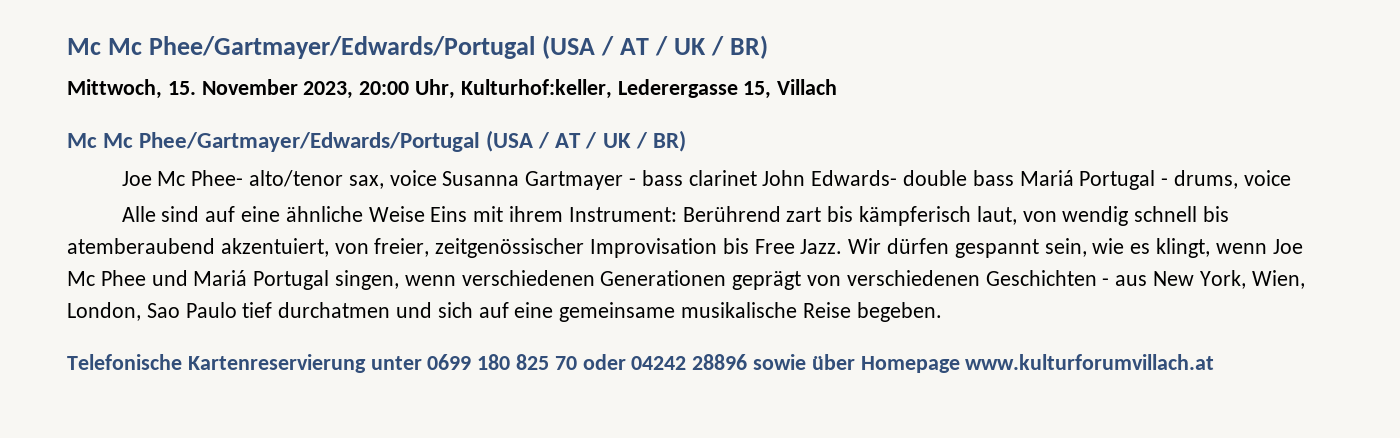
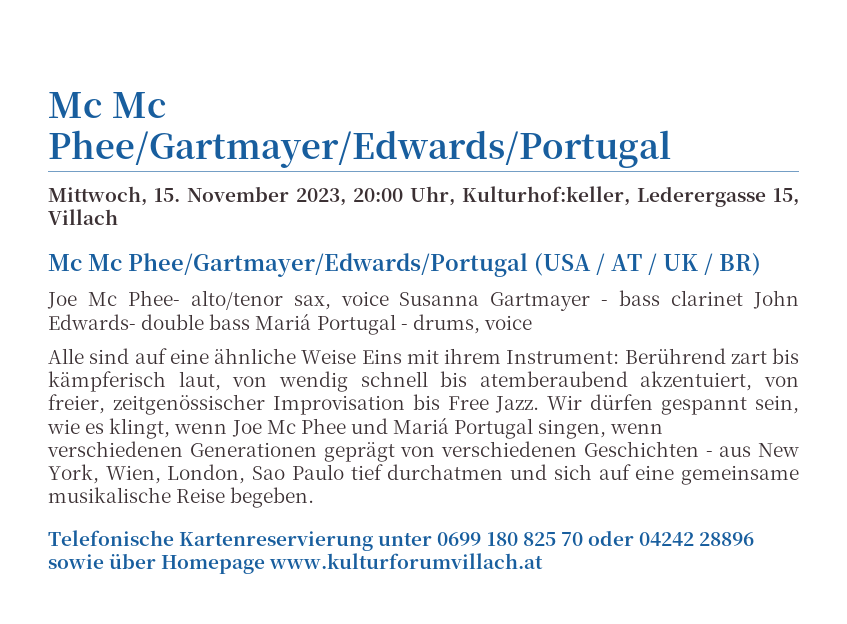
[67,35,769,59] Mc Mc Phee/Gartmayer/Edwards/Portugal (USA / AT / UK / BR) -> [48,92,168,118] [48,130,671,168] Mc Mc Phee/Gartmayer/Edwards/Portugal

